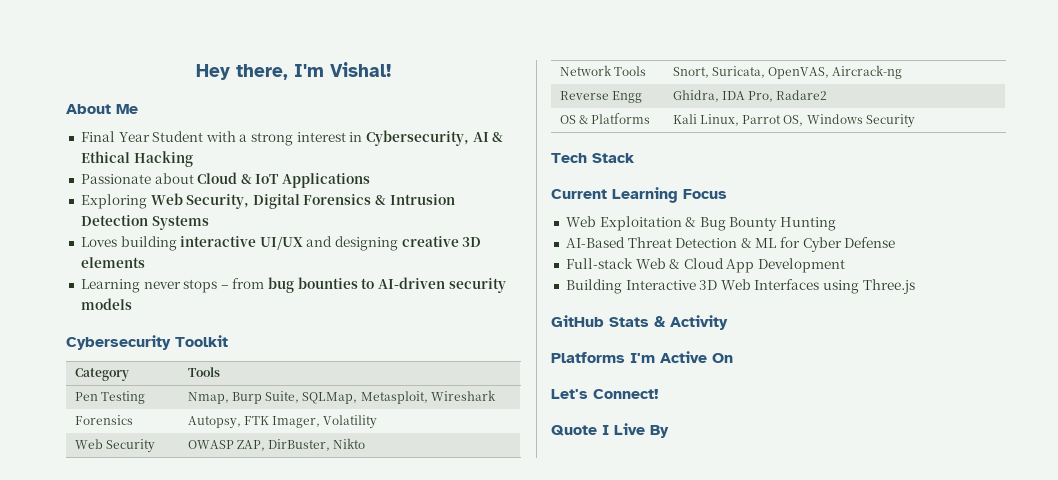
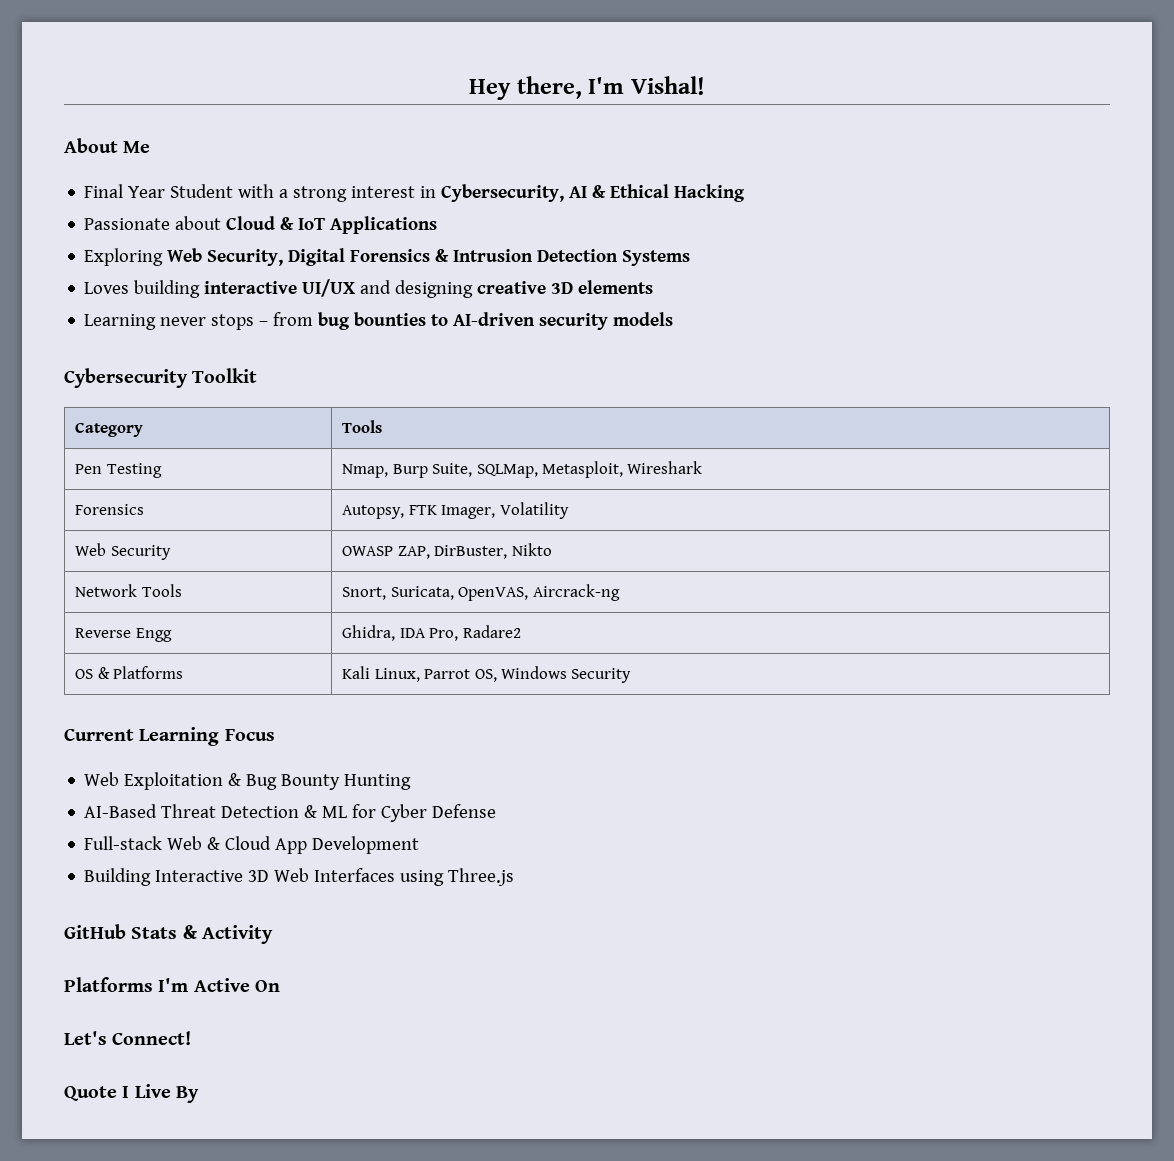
[551,153,635,163] // Tech Stack -> (632, 675) none

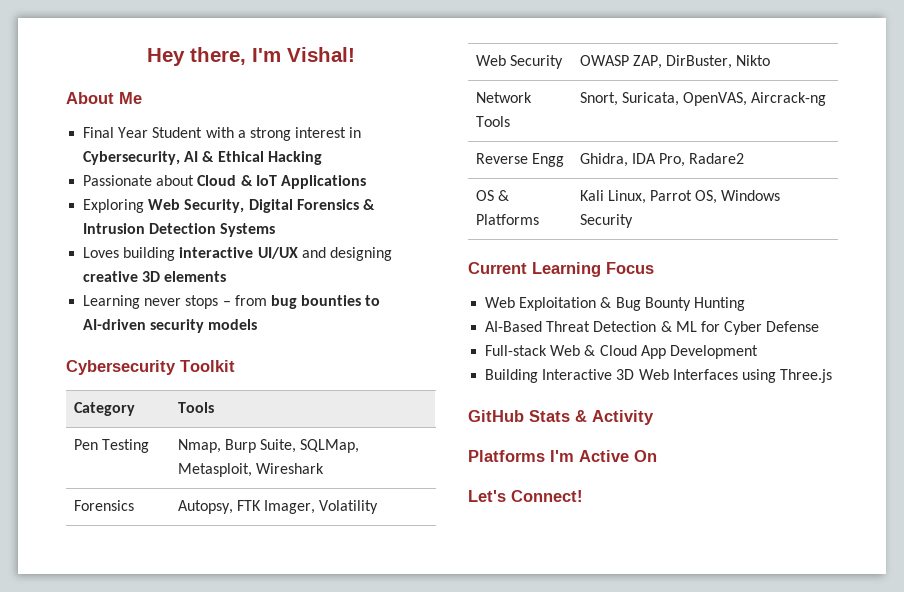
[64,1084,200,1103] // Quote I Live By -> (583, 496) none

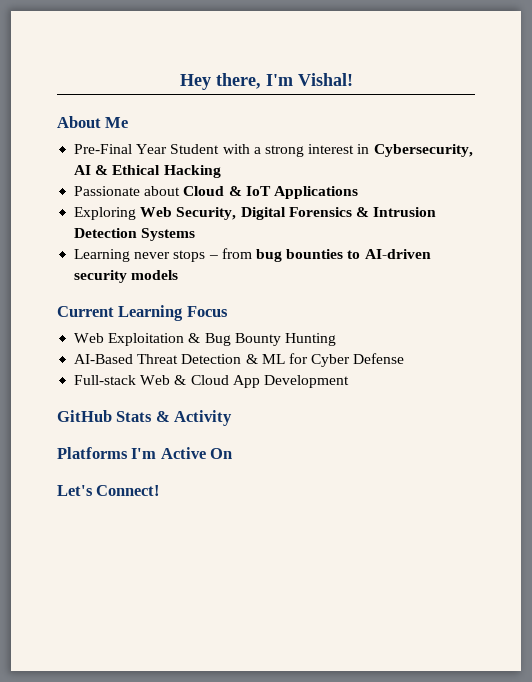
[83,127,115,138] Final -> [74,144,133,154] Pre-Final
[83,247,392,261] [83,271,227,282] // Loves building interactive UI/UX and designing creative 3D elements -> (196, 234) none
[66,360,235,375] [73,402,135,416] [177,402,214,413] [73,439,149,453] [177,439,360,453] [177,463,324,477] [73,500,134,511] [177,500,379,514] [475,55,563,69] [579,55,771,69] [475,92,532,103] [475,116,510,127] [579,92,827,106] [475,153,564,167] [579,153,745,167] [475,190,509,201] [475,214,539,225] [579,190,781,204] [579,214,633,228] // Cybersecurity Toolkit // Category | Tools // Pen Testing | Nmap, Burp Suite, SQLMap, Metasploit, Wireshark // Forensics | Autopsy, FTK Imager, Volatility // Web Security | OWASP ZAP, DirBuster, Nikto // Network Tools | Snort, Suricata, OpenVAS, Aircrack-ng // Reverse Engg | Ghidra, IDA Pro, Radare2 // OS & Platforms | Kali Linux, Parrot OS, Windows Security -> (179, 275) none
[485,369,833,383] // Building Interactive 3D Web Interfaces using Three.js -> (349, 381) none

